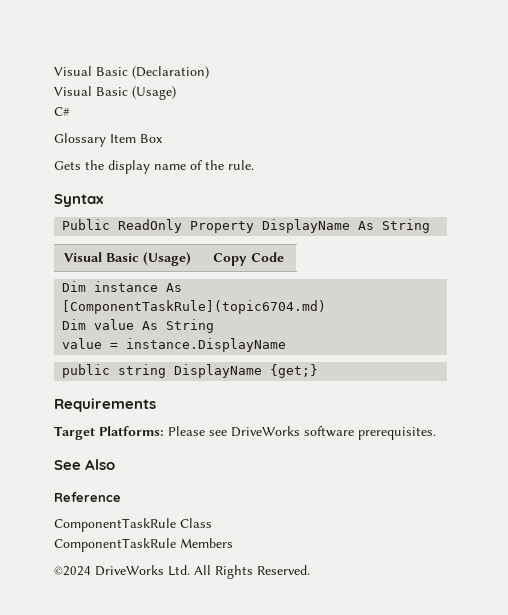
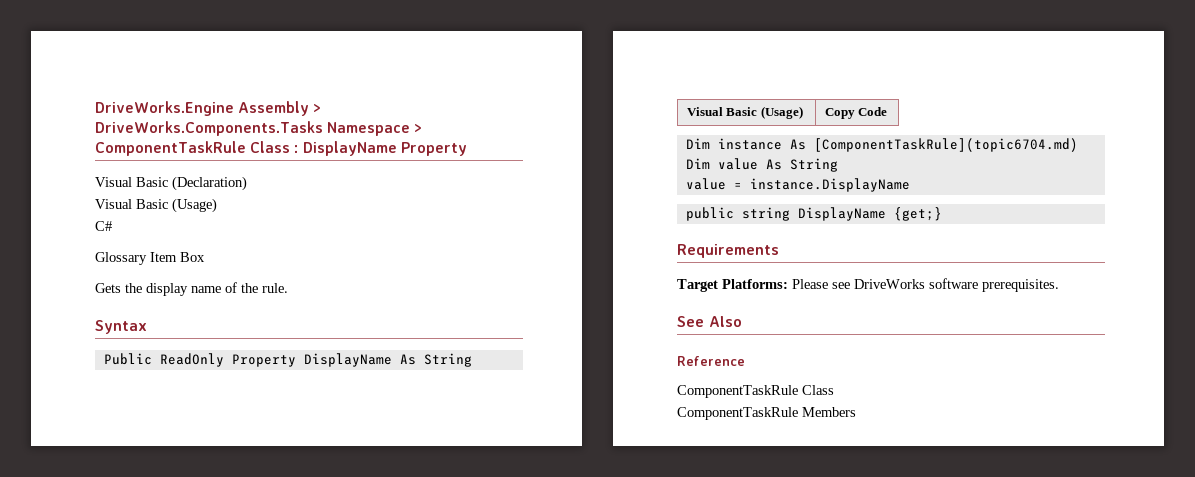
(54, 71) none -> [95,101,322,116] [95,121,423,136] [95,141,467,156] DriveWorks.Engine Assembly > DriveWorks.Components.Tasks Namespace > ComponentTaskRule Class : DisplayName Property //
[54,565,310,579] // ©2024 DriveWorks Ltd. All Rights Reserved. -> (856, 412) none

